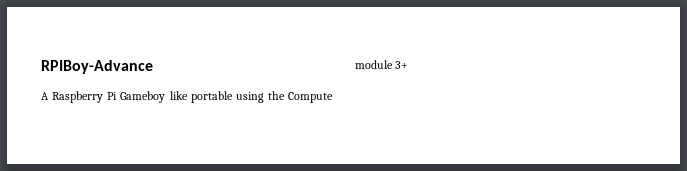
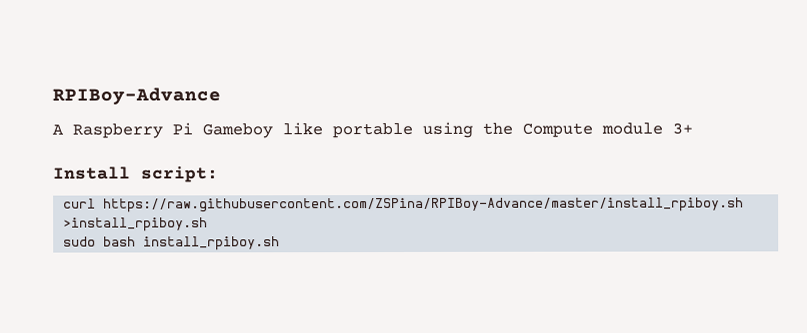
(409, 65) none -> [52,166,219,183] [63,197,745,213] [63,217,209,232] [63,236,281,251] // Install script: // curl https://raw.githubusercontent.com/ZSPina/RPIBoy-Advance/master/install_rpiboy.sh >install_rpiboy.sh // sudo bash install_rpiboy.sh

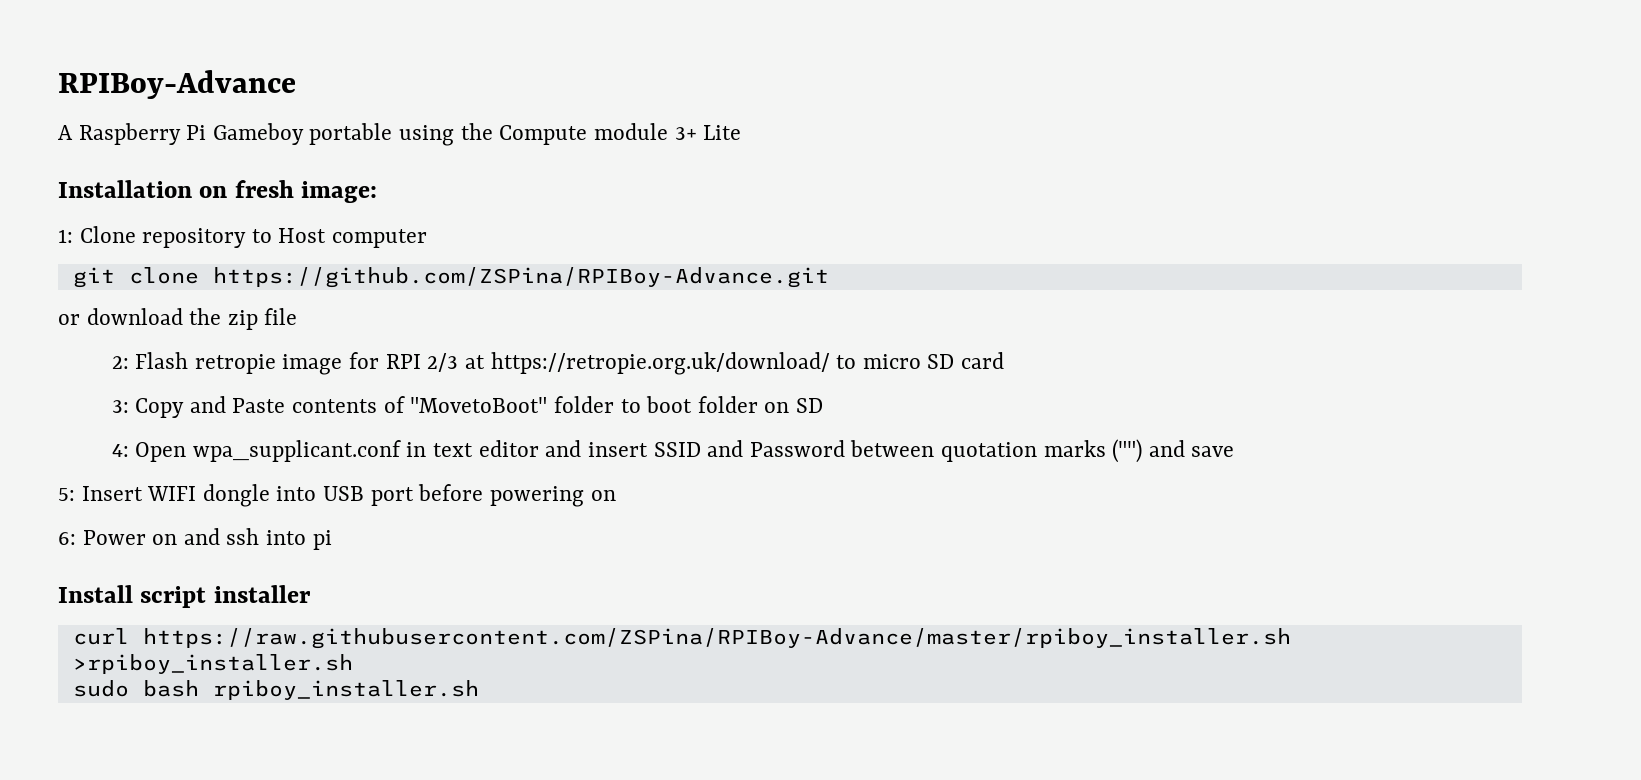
[282,122,323,136] like -> (304, 134) none
(693, 128) none -> [703,125,742,140] [58,180,378,203] [58,226,428,248] [72,267,829,288] [58,308,298,330] [111,352,1005,375] [111,396,824,418] [111,439,1235,463] [58,484,616,507] [58,528,332,550] Lite // Installation on fresh image: // 1: Clone repository to Host computer // git clone https://github.com/ZSPina/RPIBoy-Advance.git // or download the zip file // 2: Flash retropie image for RPI 2/3 at https://retropie.org.uk/download/ to micro SD card // 3: Copy and Paste contents of "MovetoBoot" folder to boot folder on SD // 4: Open wpa_supplicant.conf in text editor and insert SSID and Password between quotation marks ("") and save // 5: Insert WIFI dongle into USB port before powering on // 6: Power on and ssh into pi
[140,166,219,183] script: -> [140,585,311,608] script installer
[103,197,745,213] [63,217,209,232] https://raw.githubusercontent.com/ZSPina/RPIBoy-Advance/master/install_rpiboy.sh >install_rpiboy.sh -> [142,628,1291,649] [72,654,353,674] https://raw.githubusercontent.com/ZSPina/RPIBoy-Advance/master/rpiboy_installer.sh >rpiboy_installer.sh
[143,236,281,251] install_rpiboy.sh -> [212,680,479,700] rpiboy_installer.sh

